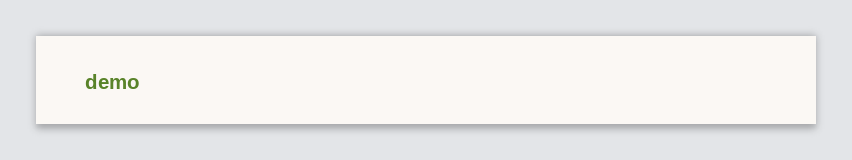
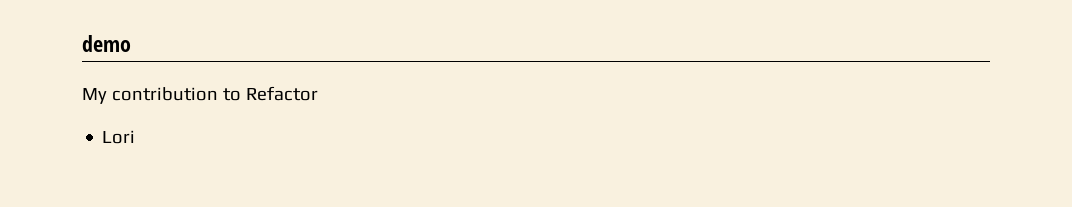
(140, 81) none -> [82,86,318,104] [102,130,136,144] // My contribution to Refactor // Lori

